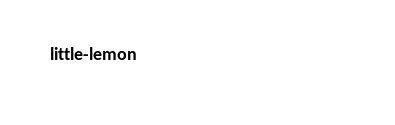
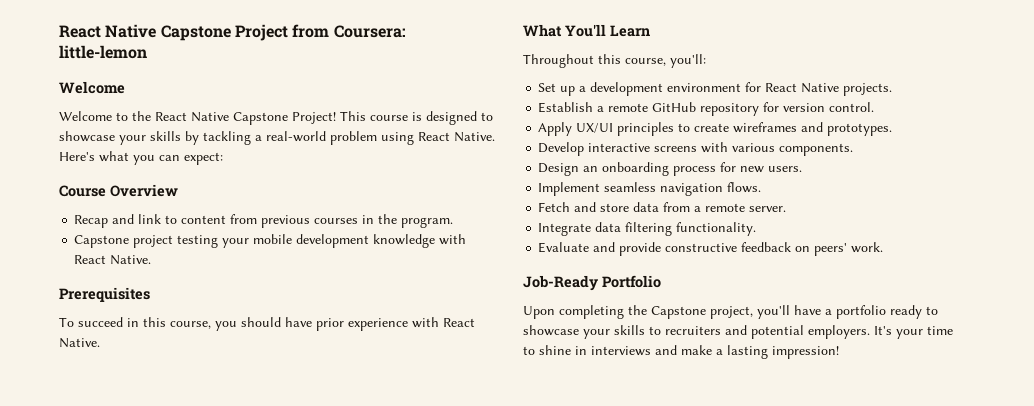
[50,47,137,60] little-lemon -> [59,24,406,41] [59,45,147,59] [59,81,125,94] [59,111,493,125] [59,131,495,145] [59,151,223,165] [59,184,178,197] [74,214,454,228] [74,234,467,248] [74,255,152,265] [59,287,150,302] [59,317,475,331] [59,338,100,348] [523,24,650,37] [523,54,706,68] [538,82,893,96] [538,102,875,116] [538,122,893,136] [538,142,854,156] [538,162,803,176] [538,182,762,196] [538,202,787,212] [538,222,757,236] [538,242,884,256] [523,275,661,291] [523,305,938,319] [523,325,953,339] [523,345,839,359] React Native Capstone Project from Coursera: little-lemon // Welcome // Welcome to the React Native Capstone Project! This course is designed to showcase your skills by tackling a real-world problem using React Native. Here's what you can expect: // Course Overview // Recap and link to content from previous courses in the program. // Capstone project testing your mobile development knowledge with React Native. // Prerequisites // To succeed in this course, you should have prior experience with React Native. // What You'll Learn // Throughout this course, you'll: // Set up a development environment for React Native projects. // Establish a remote GitHub repository for version control. // Apply UX/UI principles to create wireframes and prototypes. // Develop interactive screens with various components. // Design an onboarding process for new users. // Implement seamless navigation flows. // Fetch and store data from a remote server. // Integrate data filtering functionality. // Evaluate and provide constructive feedback on peers' work. // Job-Ready Portfolio // Upon completing the Capstone project, you'll have a portfolio ready to showcase your skills to recruiters and potential employers. It's your time to shine in interviews and make a lasting impression!

